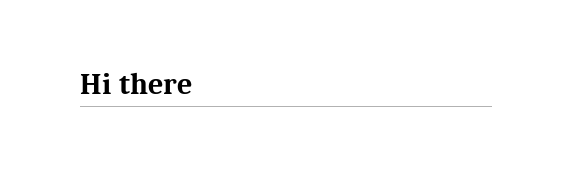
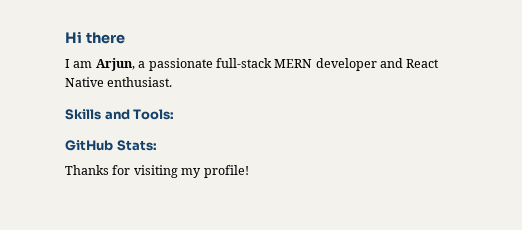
(192, 83) none -> [65,58,440,71] [65,77,173,87] [65,109,175,120] [65,140,157,151] [65,165,249,178] // I am Arjun, a passionate full-stack MERN developer and React Native enthusiast. // Skills and Tools: // GitHub Stats: // Thanks for visiting my profile!

